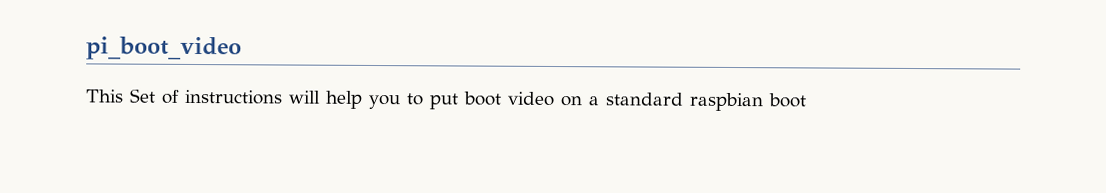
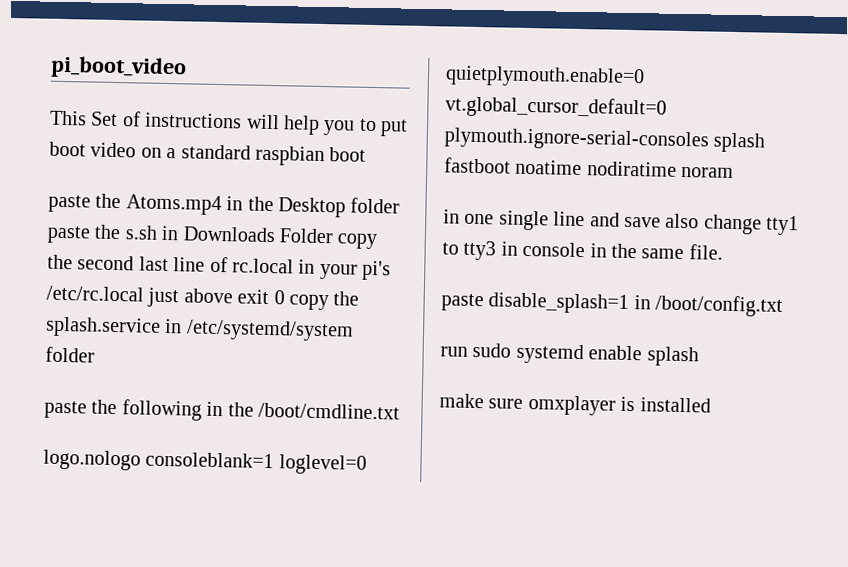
(807, 100) none -> [48,193,401,218] [47,224,378,250] [47,254,392,281] [46,285,360,311] [45,316,354,342] [45,346,95,363] [44,399,400,421] [43,449,367,475] [445,65,645,89] [445,95,667,120] [444,127,766,153] [444,157,735,178] [443,209,800,236] [442,240,723,261] [441,292,784,317] [440,342,699,367] [439,393,711,416] // paste the Atoms.mp4 in the Desktop folder paste the s.sh in Downloads Folder copy the second last line of rc.local in your pi's /etc/rc.local just above exit 0 copy the splash.service in /etc/systemd/system folder // paste the following in the /boot/cmdline.txt // logo.nologo consoleblank=1 loglevel=0 quietplymouth.enable=0 vt.global_cursor_default=0 plymouth.ignore-serial-consoles splash fastboot noatime nodiratime noram // in one single line and save also change tty1 to tty3 in console in the same file. // paste disable_splash=1 in /boot/config.txt // run sudo systemd enable splash // make sure omxplayer is installed

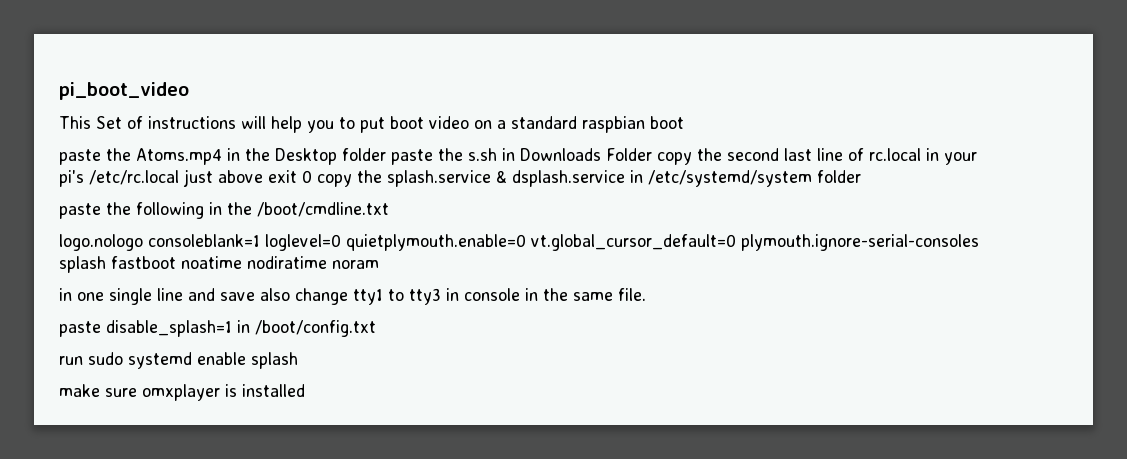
(161, 327) none -> [496,170,625,187] & dsplash.service

